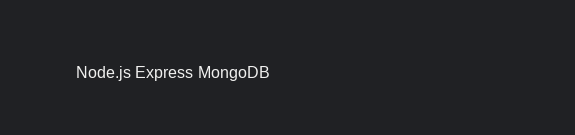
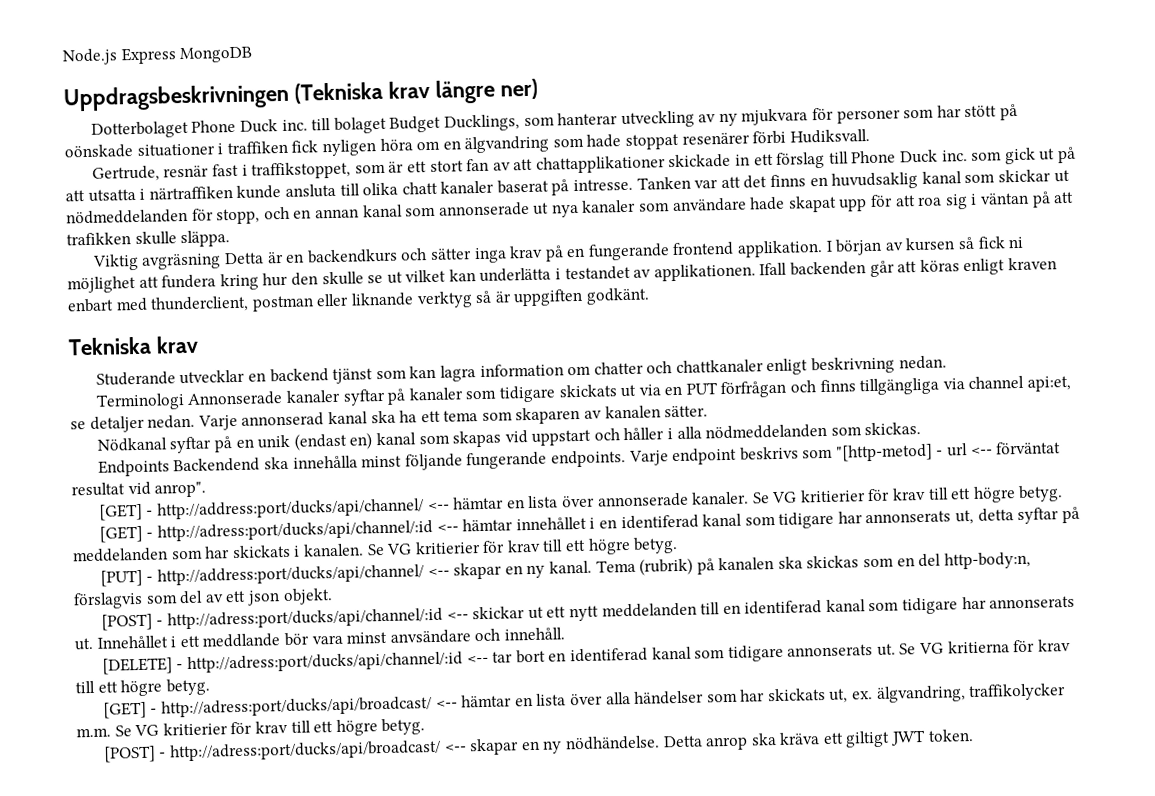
(270, 73) none -> [63,78,538,112] [90,103,1019,139] [64,128,870,159] [91,146,1076,182] [65,169,1070,202] [66,191,1075,225] [66,230,231,248] [91,236,1025,271] [67,257,1057,294] [67,287,650,313] [68,335,198,356] [95,355,947,386] [95,375,1072,411] [70,405,709,433] [96,421,922,454] [97,441,1062,477] [71,481,207,498] [98,485,1064,521] [98,506,1080,543] [72,536,679,563] [99,551,1031,587] [73,588,333,610] [100,595,1076,631] [74,627,565,651] [101,638,1071,675] [75,678,210,697] [102,683,1067,719] [76,718,426,738] [103,728,974,763] // Uppdragsbeskrivningen (Tekniska krav längre ner) // Dotterbolaget Phone Duck inc. till bolaget Budget Ducklings, som hanterar utveckling av ny mjukvara för personer som har stött på oönskade situationer i traffiken fick nyligen höra om en älgvandring som hade stoppat resenärer förbi Hudiksvall. // Gertrude, resnär fast i traffikstoppet, som är ett stort fan av att chattapplikationer skickade in ett förslag till Phone Duck inc. som gick ut på att utsatta i närtraffiken kunde ansluta till olika chatt kanaler baserat på intresse. Tanken var att det finns en huvudsaklig kanal som skickar ut nödmeddelanden för stopp, och en annan kanal som annonserade ut nya kanaler som användare hade skapat upp för att roa sig i väntan på att trafikken skulle släppa. // Viktig avgräsning Detta är en backendkurs och sätter inga krav på en fungerande frontend applikation. I början av kursen så fick ni möjlighet att fundera kring hur den skulle se ut vilket kan underlätta i testandet av applikationen. Ifall backenden går att köras enligt kraven enbart med thunderclient, postman eller liknande verktyg så är uppgiften godkänt. // Tekniska krav // Studerande utvecklar en backend tjänst som kan lagra information om chatter och chattkanaler enligt beskrivning nedan. // Terminologi Annonserade kanaler syftar på kanaler som tidigare skickats ut via en PUT förfrågan och finns tillgängliga via channel api:et, se detaljer nedan. Varje annonserad kanal ska ha ett tema som skaparen av kanalen sätter. // Nödkanal syftar på en unik (endast en) kanal som skapas vid uppstart och håller i alla nödmeddelanden som skickas. // Endpoints Backendend ska innehålla minst följande fungerande endpoints. Varje endpoint beskrivs som "[http-metod] - url <-- förväntat resultat vid anrop". // [GET] - http://address:port/ducks/api/channel/ <-- hämtar en lista över annonserade kanaler. Se VG kritierier för krav till ett högre betyg. // [GET] - http://adress:port/ducks/api/channel/:id <-- hämtar innehållet i en identiferad kanal som tidigare har annonserats ut, detta syftar på meddelanden som har skickats i kanalen. Se VG kritierier för krav till ett högre betyg. // [PUT] - http://address:port/ducks/api/channel/ <-- skapar en ny kanal. Tema (rubrik) på kanalen ska skickas som en del http-body:n, förslagvis som del av ett json objekt. // [POST] - http://adress:port/ducks/api/channel/:id <-- skickar ut ett nytt meddelanden till en identiferad kanal som tidigare har annonserats ut. Innehållet i ett meddlande bör vara minst anvsändare och innehåll. // [DELETE] - http://adress:port/ducks/api/channel/:id <-- tar bort en identiferad kanal som tidigare annonserats ut. Se VG kritierna för krav till ett högre betyg. // [GET] - http://adress:port/ducks/api/broadcast/ <-- hämtar en lista över alla händelser som har skickats ut, ex. älgvandring, traffikolycker m.m. Se VG kritierier för krav till ett högre betyg. // [POST] - http://adress:port/ducks/api/broadcast/ <-- skapar en ny nödhändelse. Detta anrop ska kräva ett giltigt JWT token.

